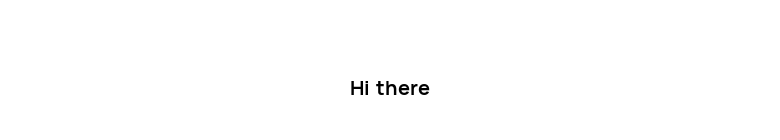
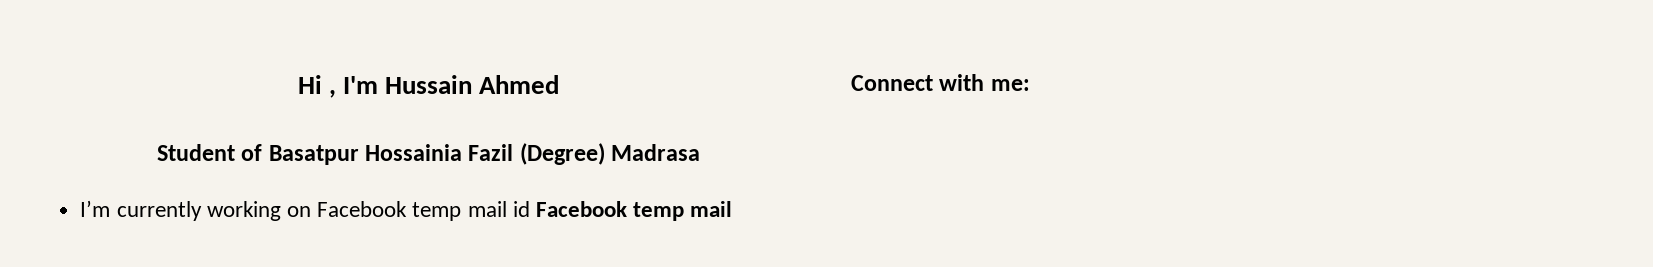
[375,81,430,95] there -> [328,75,560,98] [156,143,701,165] [80,200,733,221] [851,74,1030,91] , I'm Hussain Ahmed // Student of Basatpur Hossainia Fazil (Degree) Madrasa // I’m currently working on Facebook temp mail id Facebook temp mail // Connect with me:

